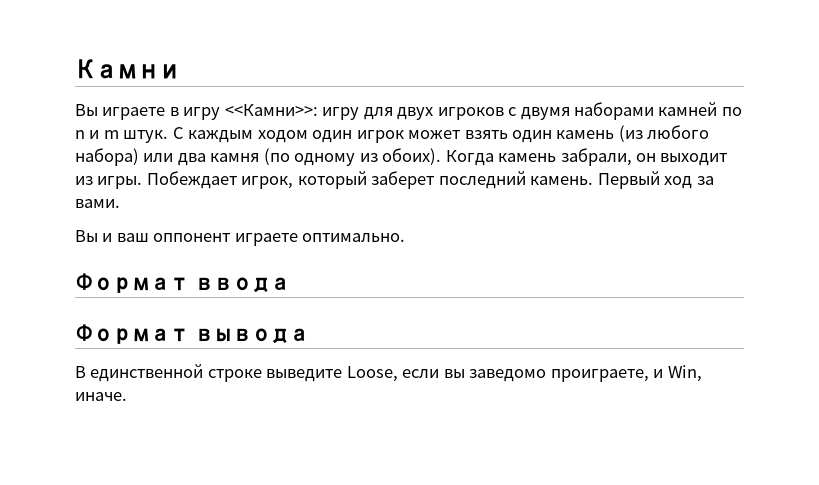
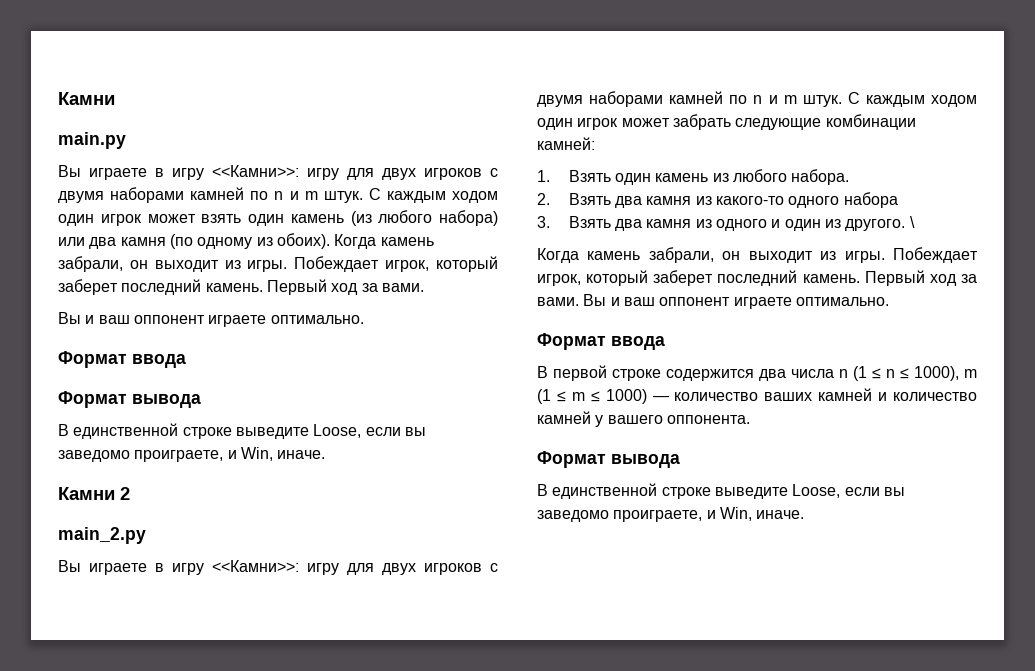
[75,59,180,79] Камни -> [58,92,115,105] [58,132,126,149] Камни // main.py
(127, 396) none -> [58,487,130,500] [58,527,146,544] [58,560,498,575] [537,91,977,107] [537,114,916,130] [537,137,595,150] [537,169,850,185] [537,192,898,208] [537,216,915,231] [537,247,978,263] [537,270,978,286] [537,294,889,309] [537,333,665,350] [537,365,977,381] [537,388,977,404] [537,411,750,427] [537,451,680,468] [537,483,905,499] [537,507,805,522] // Камни 2 // main_2.py // Вы играете в игру <<Камни>>: игру для двух игроков с двумя наборами камней по n и m штук. С каждым ходом один игрок может забрать следующие комбинации камней: // 1. Взять один камень из любого набора. // 2. Взять два камня из какого-то одного набора // 3. Взять два камня из одного и один из другого. \ // Когда камень забрали, он выходит из игры. Побеждает игрок, который заберет последний камень. Первый ход за вами. Вы и ваш оппонент играете оптимально. // Формат ввода // В первой строке содержится два числа n (1 ≤ n ≤ 1000), m (1 ≤ m ≤ 1000) — количество ваших камней и количество камней у вашего оппонента. // Формат вывода // В единственной строке выведите Loose, если вы заведомо проиграете, и Win, иначе.

